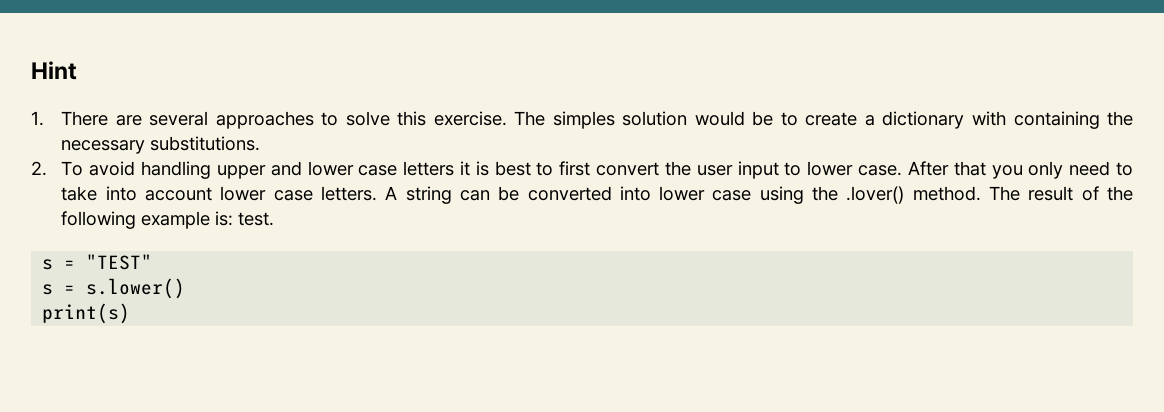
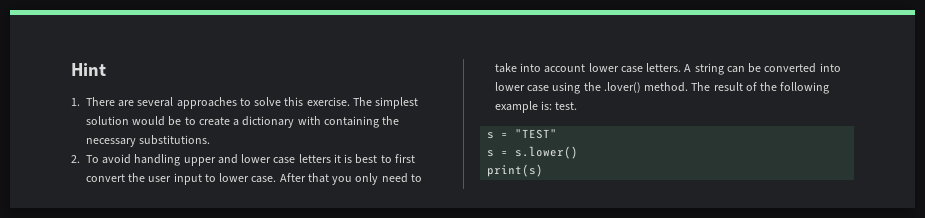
[552,111,615,129] simples -> [375,97,419,109] simplest

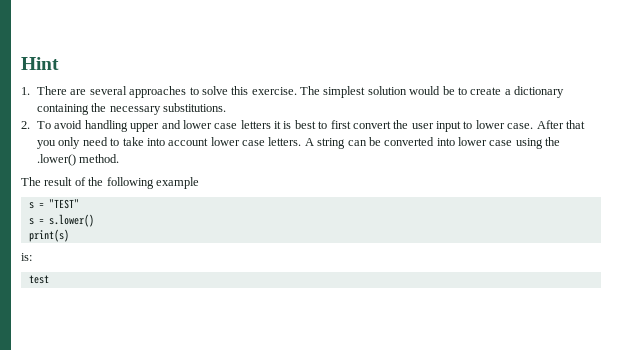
[297,116,321,125] with -> (565, 92) none
[603,82,641,93] .lover() -> [37,154,77,166] .lower()
(689, 87) none -> (120, 158) //
[541,101,578,110] is: test. -> (199, 183) none
(544, 170) none -> [21,253,32,261] [28,275,49,284] // is: // test

